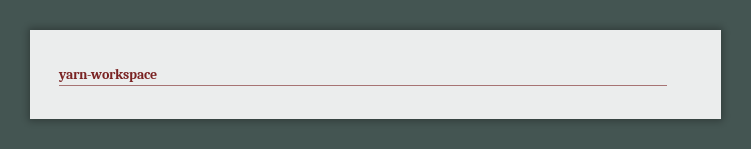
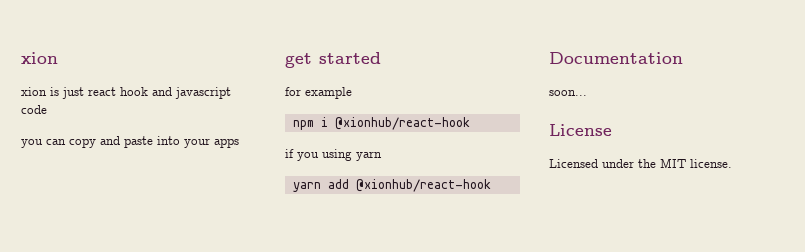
[58,68,157,82] yarn-workspace -> [21,52,58,64] [21,87,231,99] [21,105,47,114] [21,136,239,148] [285,52,381,68] [285,87,352,99] [292,117,470,130] [285,149,382,161] [292,179,491,192] [549,52,683,64] [549,90,587,96] [549,124,612,136] [549,158,732,168] xion // xion is just react hook and javascript code // you can copy and paste into your apps // get started // for example // npm i @xionhub/react-hook // if you using yarn // yarn add @xionhub/react-hook // Documentation // soon... // License // Licensed under the MIT license.

